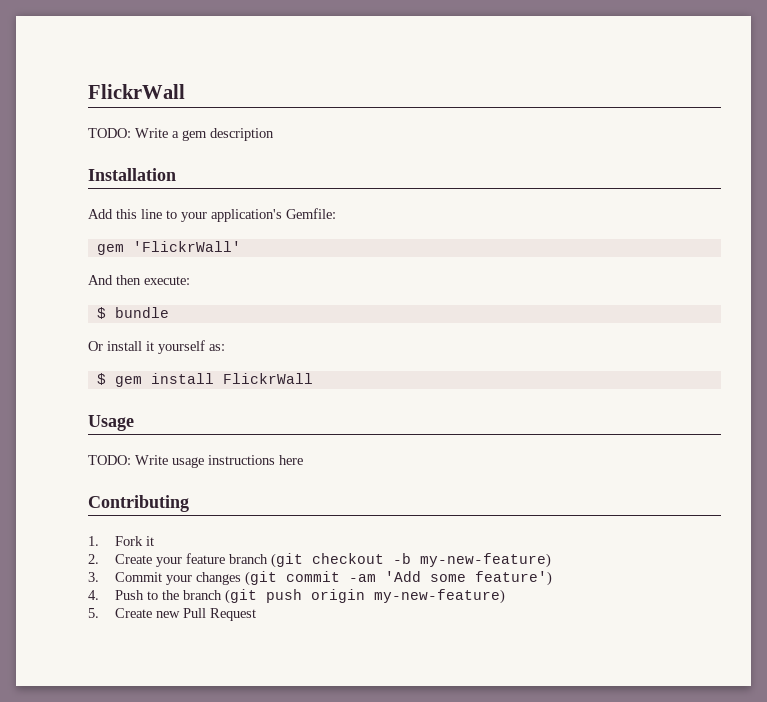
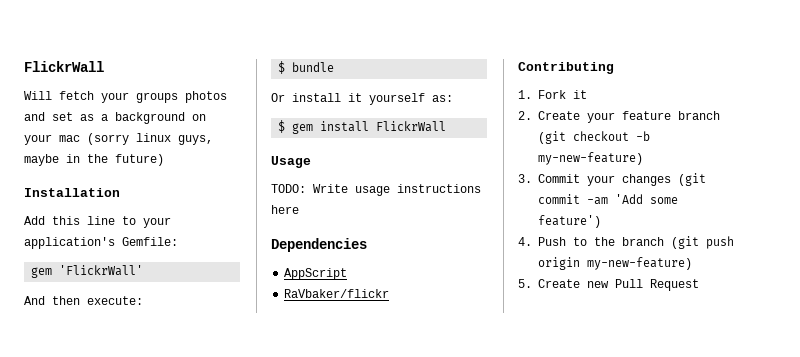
[88,84,185,99] [88,128,274,141] FlickrWall // TODO: Write a gem description -> [24,61,104,72] [24,91,227,103] [24,112,206,124] [24,133,213,145] [24,154,164,166] FlickrWall // Will fetch your groups photos and set as a background on your mac (sorry linux guys, maybe in the future)
(303, 460) none -> [271,238,367,252] [284,268,348,280] [284,289,390,298] // Dependencies // AppScript // RaVbaker/flickr

